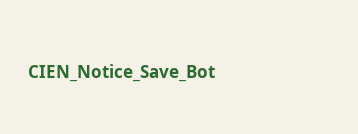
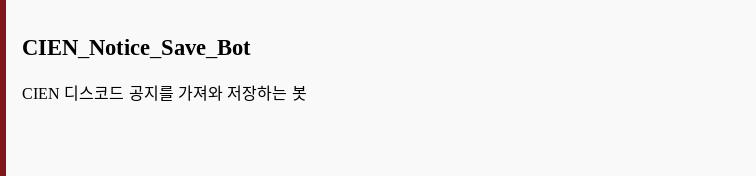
(215, 73) none -> [22,85,307,101] // CIEN 디스코드 공지를 가져와 저장하는 봇

